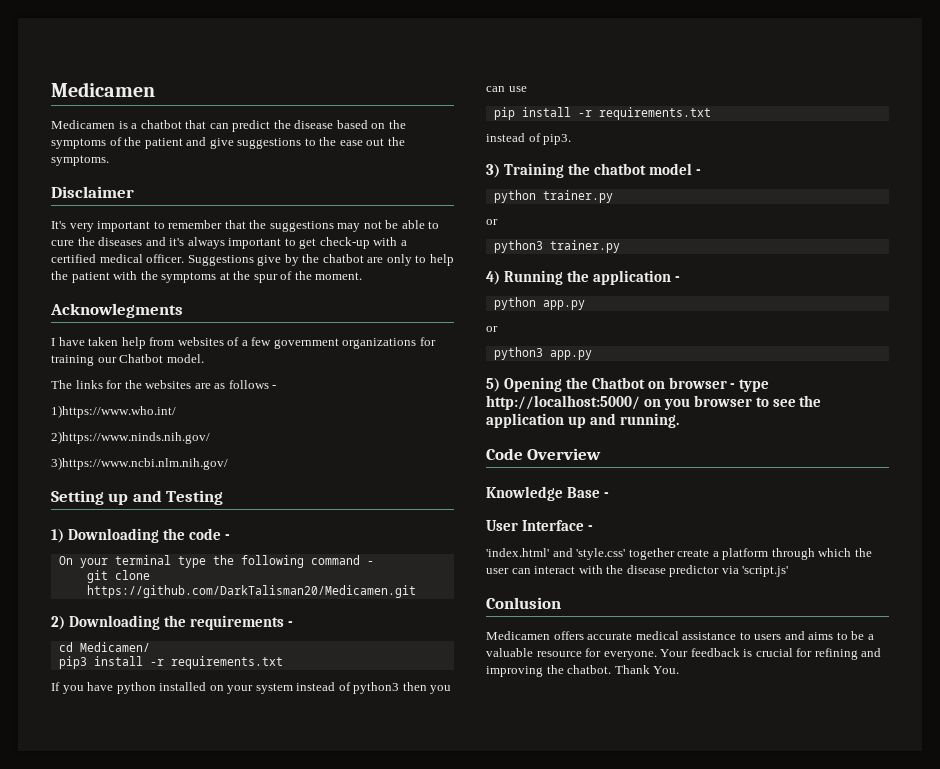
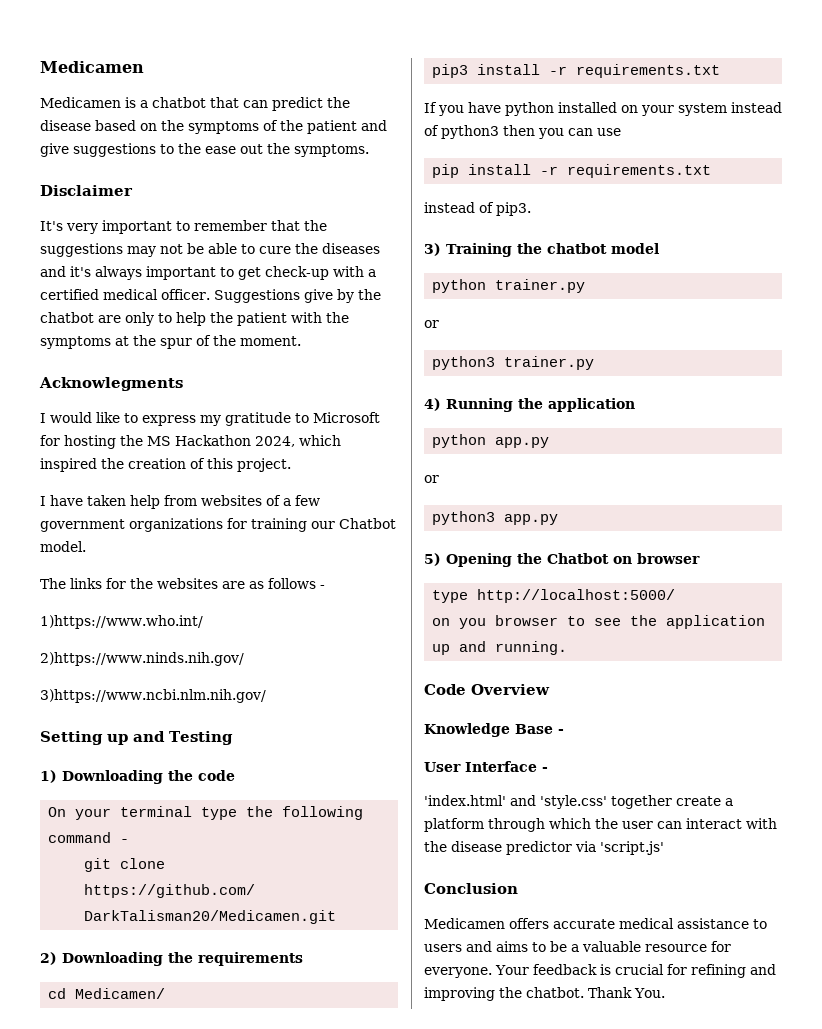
(183, 310) none -> [40,412,380,426] [40,435,341,449] [40,458,291,472] // I would like to express my gratitude to Microsoft for hosting the MS Hackathon 2024, which inspired the creation of this project.
[224,534,230,540] - -> (235, 775) none
[287,621,293,627] - -> (303, 959) none
[695,169,701,175] - -> (659, 248) none
[674,276,680,282] - -> (635, 405) none
[730,383,736,389] - -> (700, 558) //
(640, 402) none -> (676, 596) //
[486,597,561,609] Conlusion -> [424,883,518,894] Conclusion

